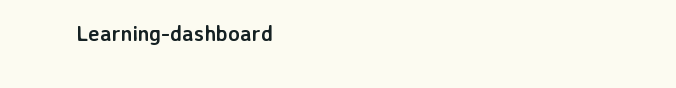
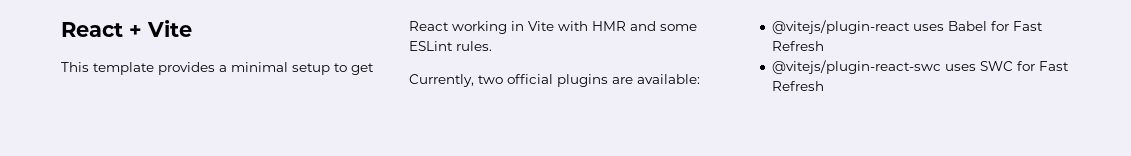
[76,25,273,45] Learning-dashboard -> [61,20,192,37] [61,62,374,75] [409,21,697,34] [409,41,492,51] [409,74,700,87] [771,20,1043,34] [771,41,824,51] [771,60,1069,74] [771,81,824,91] React + Vite // This template provides a minimal setup to get React working in Vite with HMR and some ESLint rules. // Currently, two official plugins are available: // @vitejs/plugin-react uses Babel for Fast Refresh // @vitejs/plugin-react-swc uses SWC for Fast Refresh

